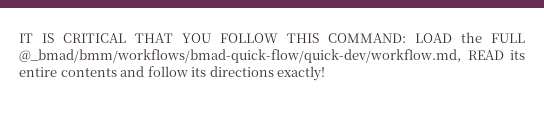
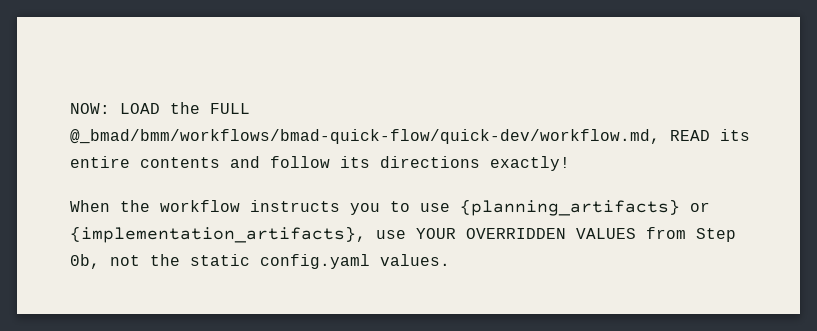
[19,33,406,43] IT IS CRITICAL THAT YOU FOLLOW THIS COMMAND: -> [70,103,110,114] NOW:
(326, 73) none -> [70,199,710,216] [70,226,736,243] [70,254,450,269] // When the workflow instructs you to use {planning_artifacts} or {implementation_artifacts}, use YOUR OVERRIDDEN VALUES from Step 0b, not the static config.yaml values.

